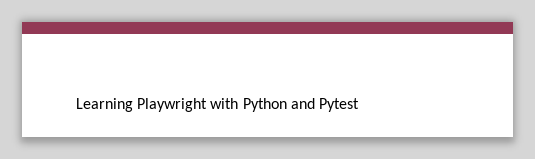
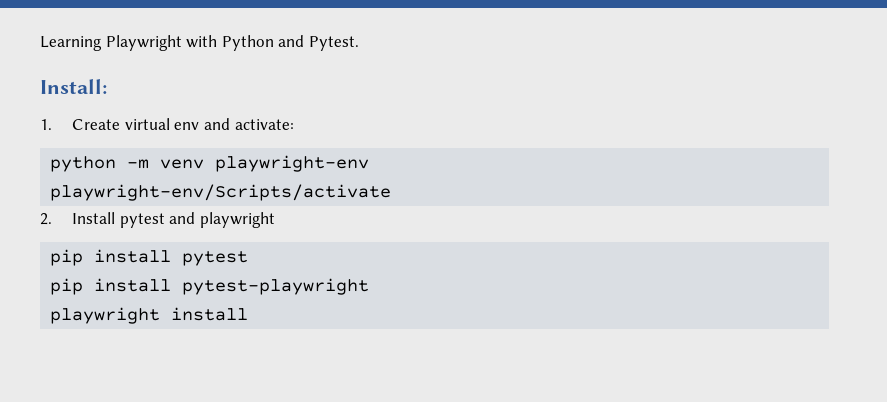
[318,98,359,112] Pytest -> [308,36,359,51] [40,79,107,94] [40,118,294,130] [50,155,370,172] [50,184,392,201] [40,212,276,228] [50,249,249,266] [50,278,370,295] [50,307,249,324] Pytest. // Install: // 1. Create virtual env and activate: // python -m venv playwright-env // playwright-env/Scripts/activate // 2. Install pytest and playwright // pip install pytest // pip install pytest-playwright // playwright install

